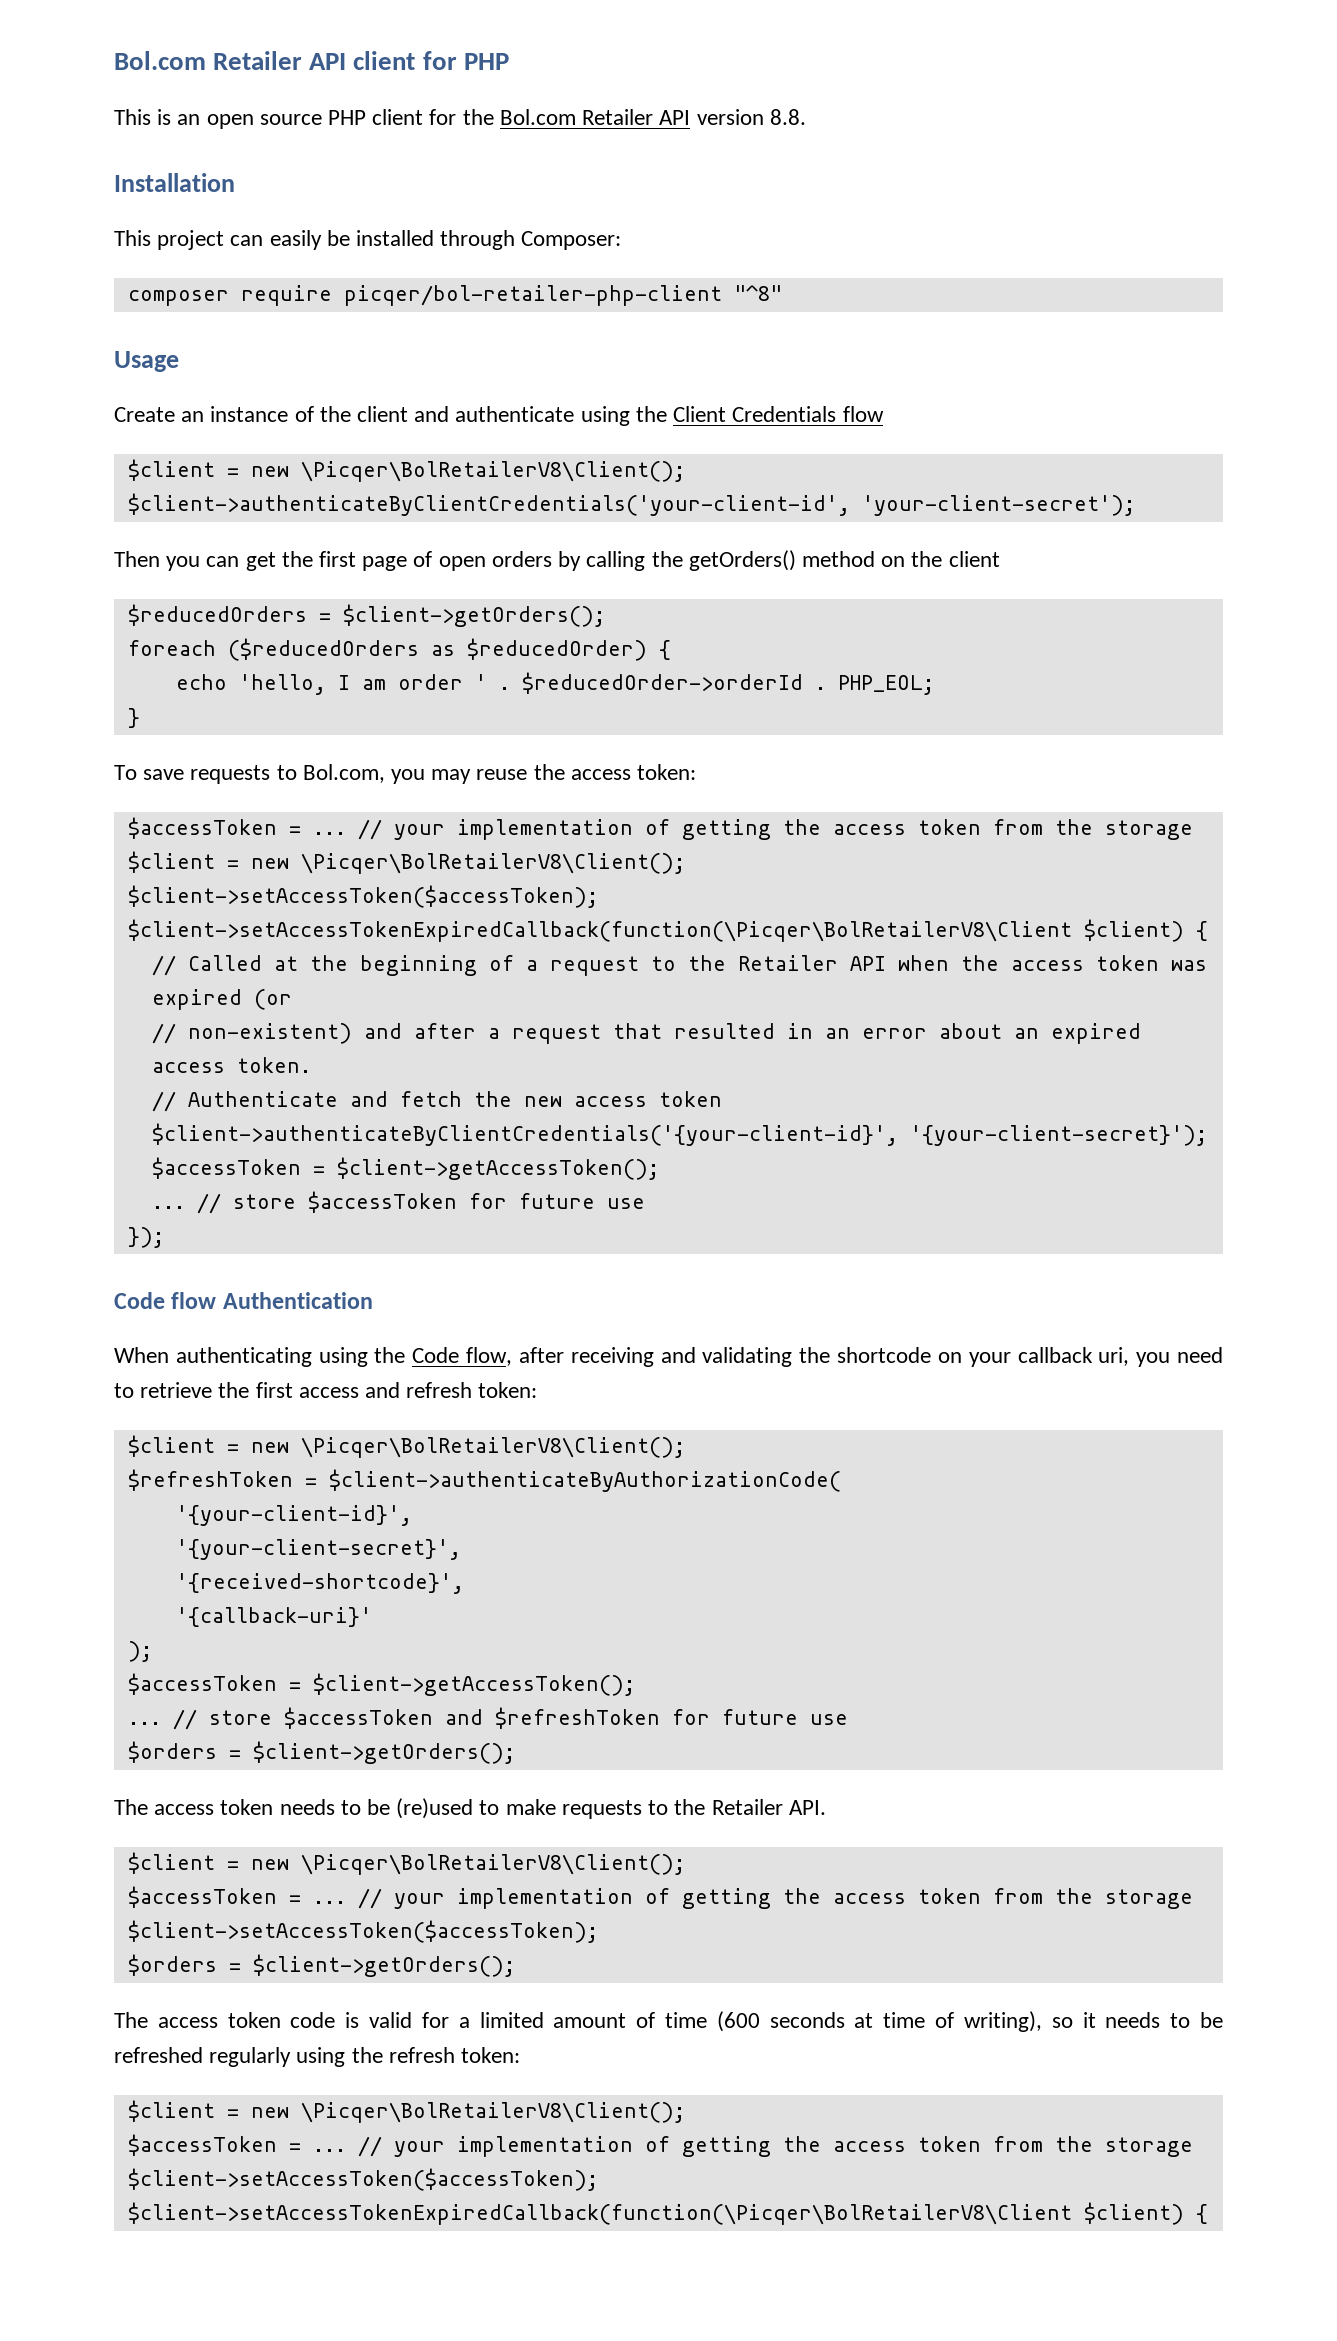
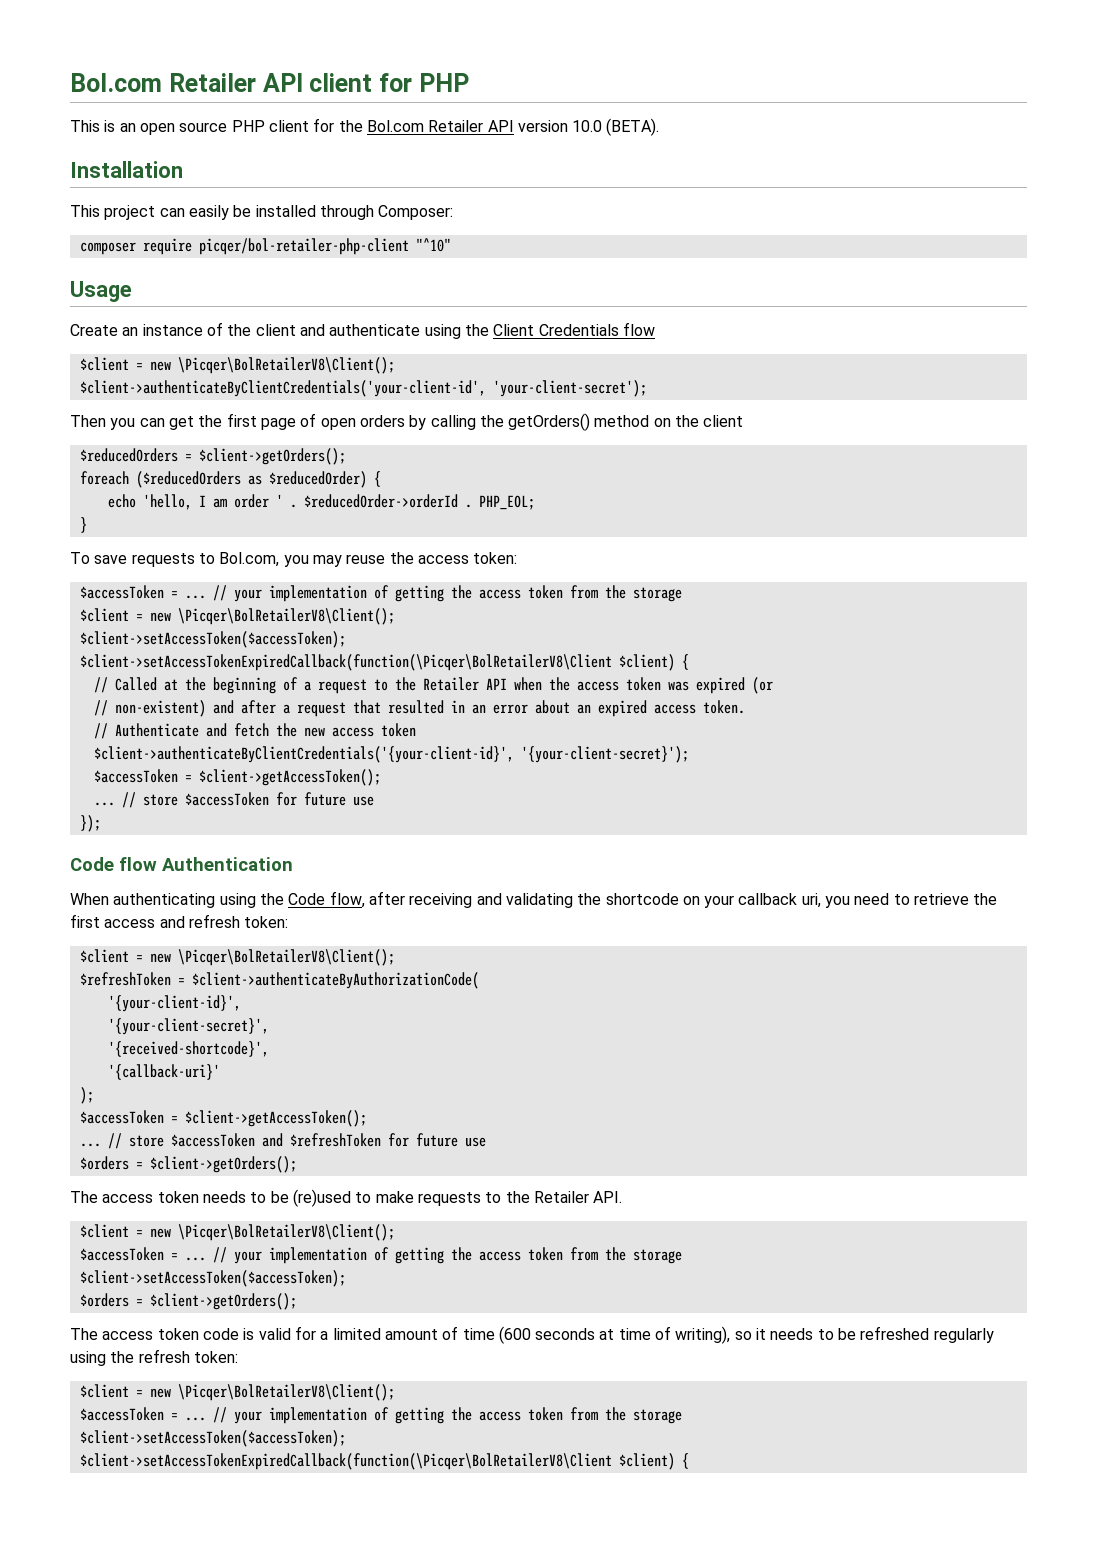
[769,109,806,125] 8.8. -> [572,118,660,136] 10.0 (BETA).
[733,285,782,301] "^8" -> [415,238,451,252] "^10"

